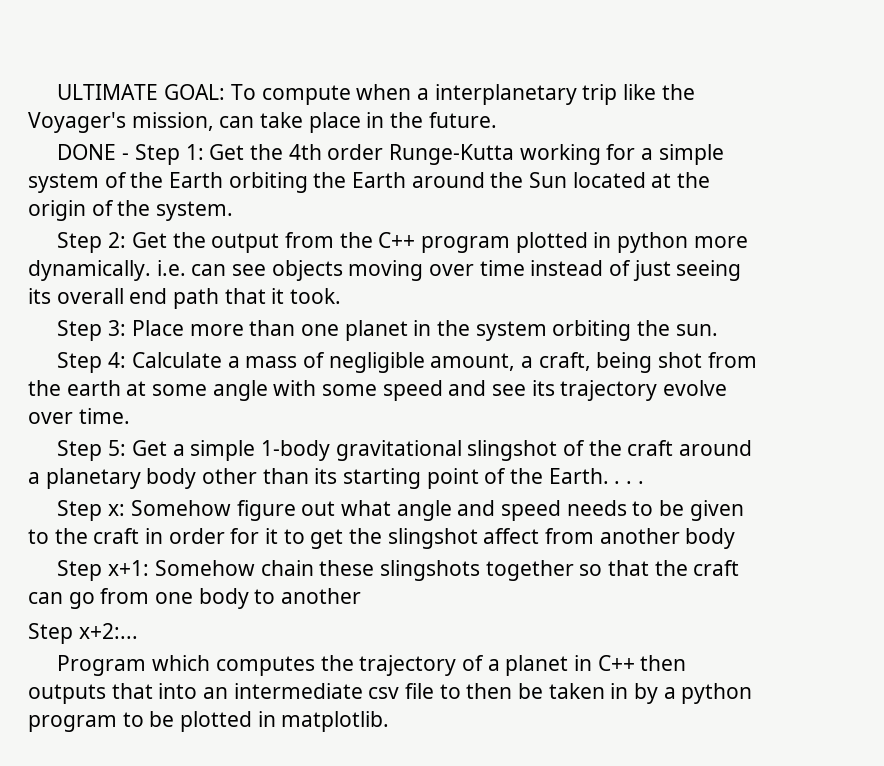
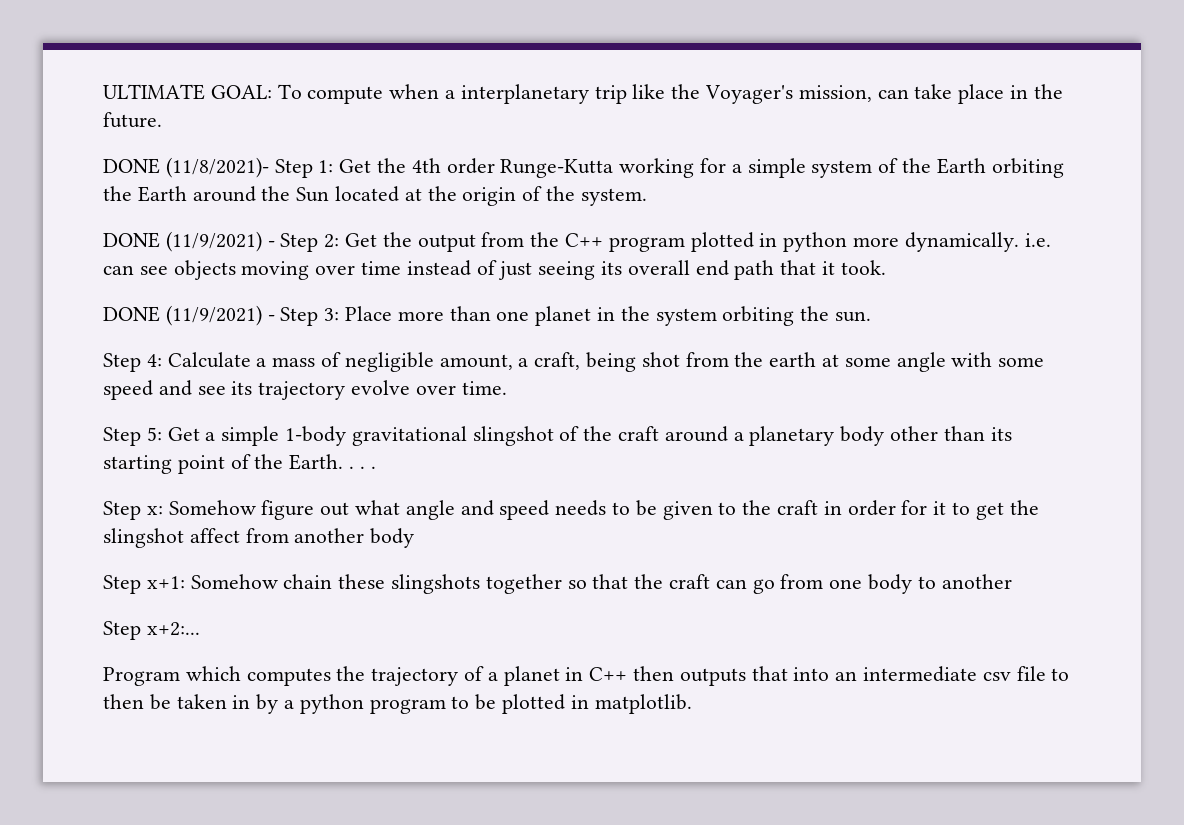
[122,153,130,160] - -> [165,157,269,178] (11/8/2021)-
(234, 211) none -> [103,231,275,252] DONE (11/9/2021) -
(342, 296) none -> [103,305,275,326] DONE (11/9/2021) -

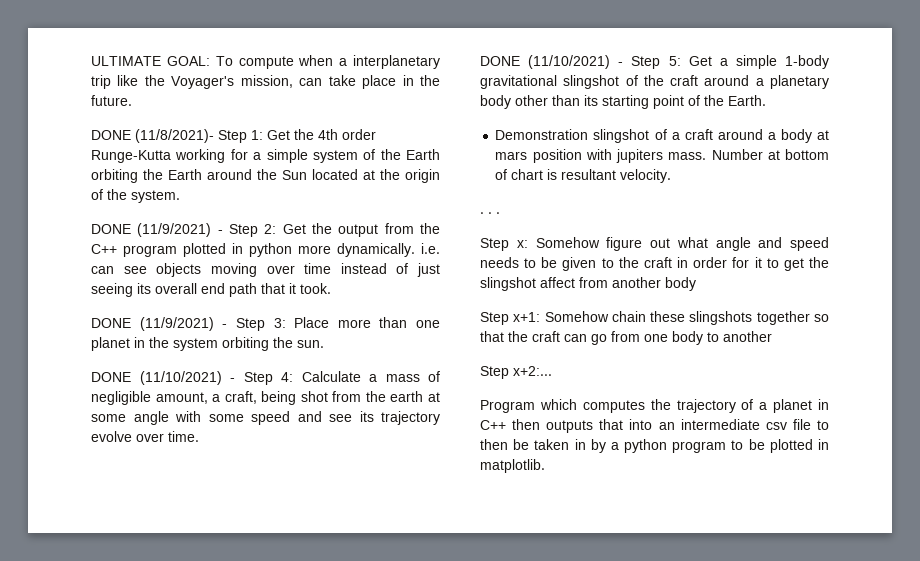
(872, 316) none -> [91,371,235,385] DONE (11/10/2021) -
(507, 388) none -> [480,55,624,69] DONE (11/10/2021) -
(344, 462) none -> [495,129,829,143] [495,149,829,163] [495,169,672,183] // Demonstration slingshot of a craft around a body at mars position with jupiters mass. Number at bottom of chart is resultant velocity. //

